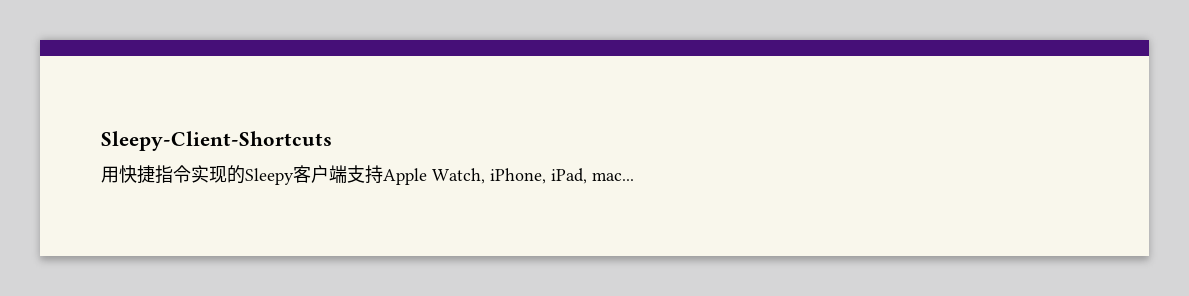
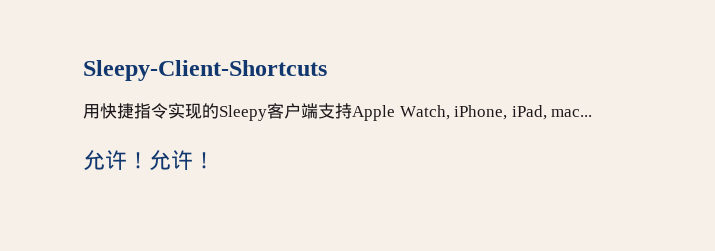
(634, 176) none -> [83,150,215,170] // 允许！允许！

